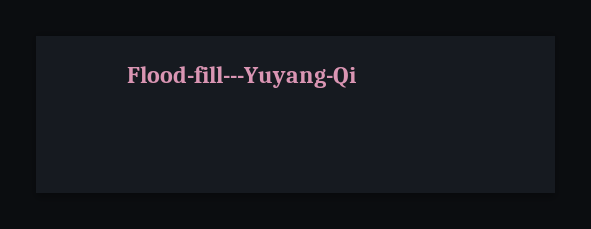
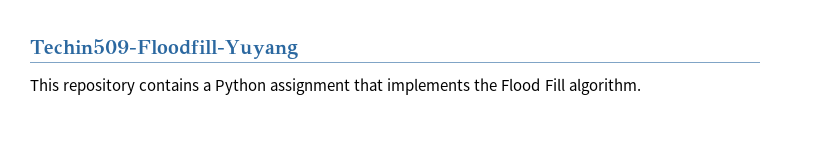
[127,66,357,88] Flood-fill---Yuyang-Qi -> [30,39,298,59] [30,78,641,95] Techin509-Floodfill-Yuyang // This repository contains a Python assignment that implements the Flood Fill algorithm.

